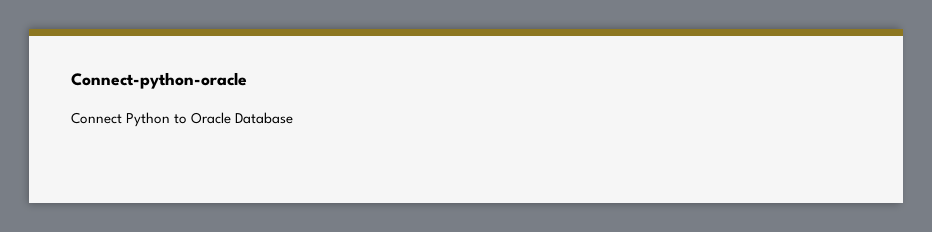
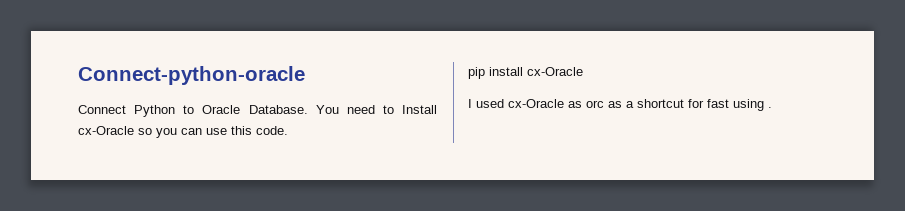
[235,112,294,124] Database -> [248,105,437,114] [78,126,288,138] [468,67,583,79] [468,99,772,111] Database. You need to Install cx-Oracle so you can use this code. // pip install cx-Oracle // I used cx-Oracle as orc as a shortcut for fast using .

